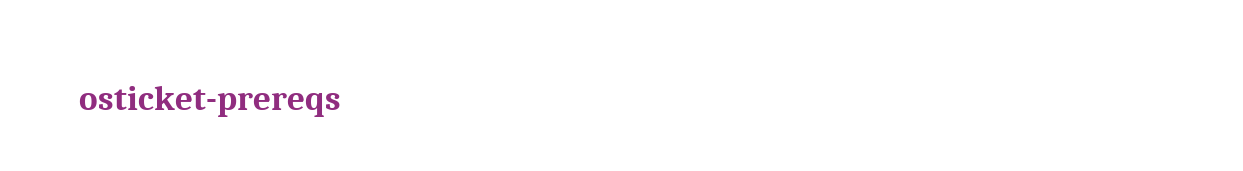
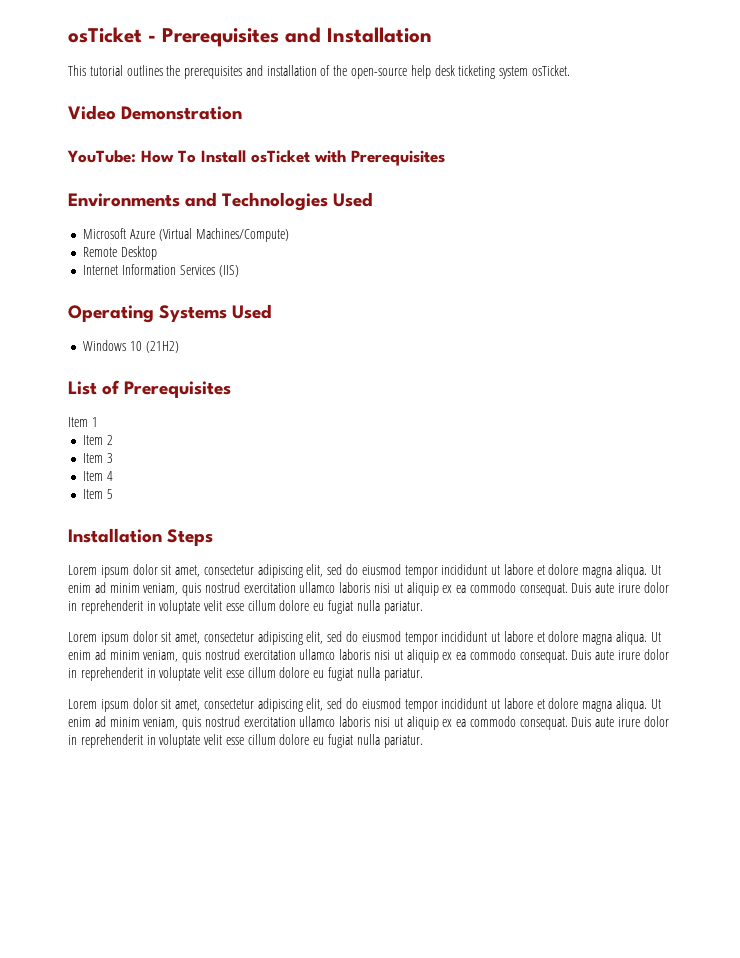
[79,85,341,117] osticket-prereqs -> [68,27,432,47] [68,65,570,79] [68,105,243,120] [67,150,445,166] [68,192,374,211] [83,228,289,242] [83,246,158,260] [83,264,239,277] [68,304,273,323] [83,340,179,353] [68,380,232,398] [68,417,98,427] [83,435,114,445] [83,453,114,463] [83,471,114,481] [83,489,114,499] [68,528,214,546] [68,564,661,578] [68,582,669,596] [68,600,423,614] [68,631,661,645] [68,649,669,663] [68,667,423,681] [68,698,661,712] [68,716,669,730] [68,734,423,748] osTicket - Prerequisites and Installation // This tutorial outlines the prerequisites and installation of the open-source help desk ticketing system osTicket. // Video Demonstration // YouTube: How To Install osTicket with Prerequisites // Environments and Technologies Used // Microsoft Azure (Virtual Machines/Compute) // Remote Desktop // Internet Information Services (IIS) // Operating Systems Used // Windows 10 (21H2) // List of Prerequisites // Item 1 // Item 2 // Item 3 // Item 4 // Item 5 // Installation Steps // Lorem ipsum dolor sit amet, consectetur adipiscing elit, sed do eiusmod tempor incididunt ut labore et dolore magna aliqua. Ut enim ad minim veniam, quis nostrud exercitation ullamco laboris nisi ut aliquip ex ea commodo consequat. Duis aute irure dolor in reprehenderit in voluptate velit esse cillum dolore eu fugiat nulla pariatur. // Lorem ipsum dolor sit amet, consectetur adipiscing elit, sed do eiusmod tempor incididunt ut labore et dolore magna aliqua. Ut enim ad minim veniam, quis nostrud exercitation ullamco laboris nisi ut aliquip ex ea commodo consequat. Duis aute irure dolor in reprehenderit in voluptate velit esse cillum dolore eu fugiat nulla pariatur. // Lorem ipsum dolor sit amet, consectetur adipiscing elit, sed do eiusmod tempor incididunt ut labore et dolore magna aliqua. Ut enim ad minim veniam, quis nostrud exercitation ullamco laboris nisi ut aliquip ex ea commodo consequat. Duis aute irure dolor in reprehenderit in voluptate velit esse cillum dolore eu fugiat nulla pariatur.

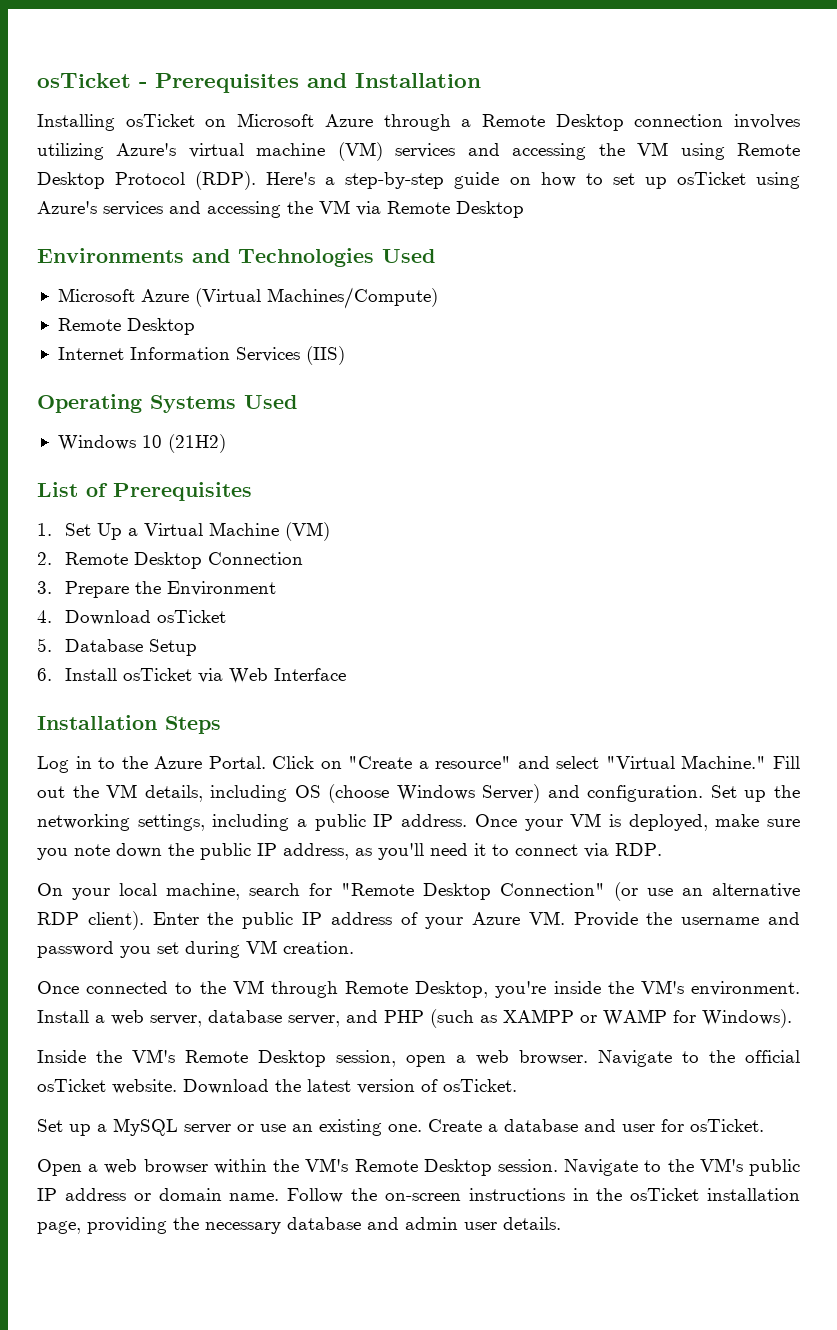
[68,65,570,79] [68,105,243,120] [67,150,445,166] This tutorial outlines the prerequisites and installation of the open-source help desk ticketing system osTicket. // Video Demonstration // YouTube: How To Install osTicket with Prerequisites -> [37,113,800,131] [37,142,800,161] [37,171,801,190] [37,200,524,218] Installing osTicket on Microsoft Azure through a Remote Desktop connection involves utilizing Azure's virtual machine (VM) services and accessing the VM using Remote Desktop Protocol (RDP). Here's a step-by-step guide on how to set up osTicket using Azure's services and accessing the VM via Remote Desktop
[68,417,98,427] [83,435,114,445] [83,453,114,463] [83,471,114,481] [83,489,114,499] [68,528,214,546] [68,564,661,578] [68,582,669,596] [68,600,423,614] [68,631,661,645] [68,649,669,663] [68,667,423,681] [68,698,661,712] [68,716,669,730] [68,734,423,748] Item 1 // Item 2 // Item 3 // Item 4 // Item 5 // Installation Steps // Lorem ipsum dolor sit amet, consectetur adipiscing elit, sed do eiusmod tempor incididunt ut labore et dolore magna aliqua. Ut enim ad minim veniam, quis nostrud exercitation ullamco laboris nisi ut aliquip ex ea commodo consequat. Duis aute irure dolor in reprehenderit in voluptate velit esse cillum dolore eu fugiat nulla pariatur. // Lorem ipsum dolor sit amet, consectetur adipiscing elit, sed do eiusmod tempor incididunt ut labore et dolore magna aliqua. Ut enim ad minim veniam, quis nostrud exercitation ullamco laboris nisi ut aliquip ex ea commodo consequat. Duis aute irure dolor in reprehenderit in voluptate velit esse cillum dolore eu fugiat nulla pariatur. // Lorem ipsum dolor sit amet, consectetur adipiscing elit, sed do eiusmod tempor incididunt ut labore et dolore magna aliqua. Ut enim ad minim veniam, quis nostrud exercitation ullamco laboris nisi ut aliquip ex ea commodo consequat. Duis aute irure dolor in reprehenderit in voluptate velit esse cillum dolore eu fugiat nulla pariatur. -> [37,522,331,541] [37,552,304,569] [37,581,277,598] [37,610,227,625] [37,638,198,656] [37,668,347,684] [37,715,221,734] [37,755,800,773] [37,784,800,803] [37,813,801,831] [37,843,662,860] [37,882,800,901] [37,911,801,930] [37,940,354,958] [37,980,800,998] [37,1009,792,1028] [37,1049,800,1067] [37,1079,517,1094] [37,1118,764,1136] [37,1158,800,1176] [37,1188,801,1203] [37,1217,561,1234] 1. Set Up a Virtual Machine (VM) // 2. Remote Desktop Connection // 3. Prepare the Environment // 4. Download osTicket // 5. Database Setup // 6. Install osTicket via Web Interface // Installation Steps // Log in to the Azure Portal. Click on "Create a resource" and select "Virtual Machine." Fill out the VM details, including OS (choose Windows Server) and configuration. Set up the networking settings, including a public IP address. Once your VM is deployed, make sure you note down the public IP address, as you'll need it to connect via RDP. // On your local machine, search for "Remote Desktop Connection" (or use an alternative RDP client). Enter the public IP address of your Azure VM. Provide the username and password you set during VM creation. // Once connected to the VM through Remote Desktop, you're inside the VM's environment. Install a web server, database server, and PHP (such as XAMPP or WAMP for Windows). // Inside the VM's Remote Desktop session, open a web browser. Navigate to the official osTicket website. Download the latest version of osTicket. // Set up a MySQL server or use an existing one. Create a database and user for osTicket. // Open a web browser within the VM's Remote Desktop session. Navigate to the VM's public IP address or domain name. Follow the on-screen instructions in the osTicket installation page, providing the necessary database and admin user details.

